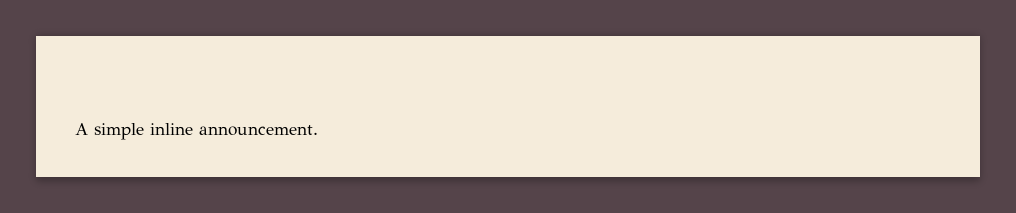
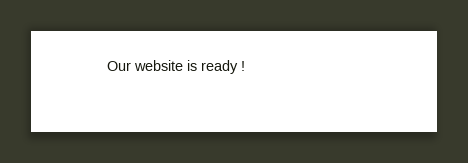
[75,123,318,140] A simple inline announcement. -> [107,60,245,74] Our website is ready !

